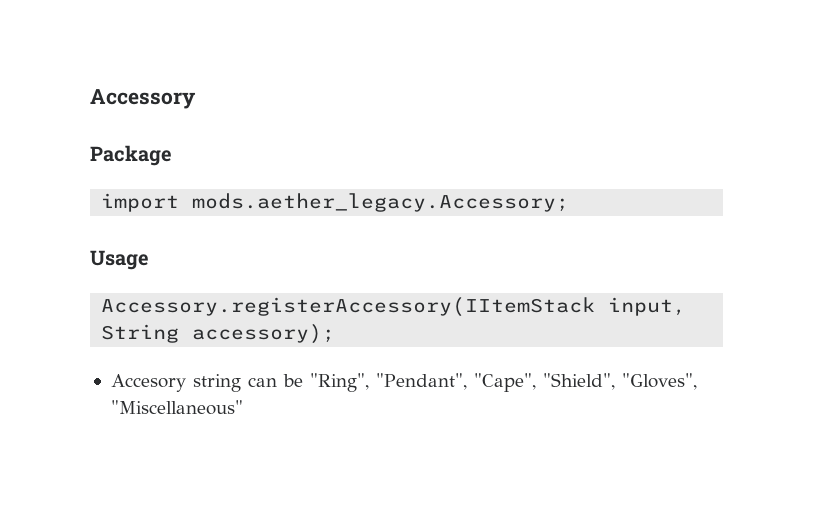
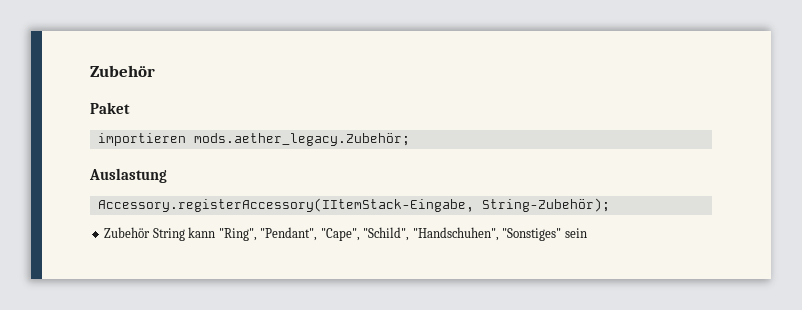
[90,89,196,109] [90,145,172,166] [101,193,570,212] [90,250,149,270] [101,297,687,317] [101,324,336,344] [110,373,697,392] [110,400,243,415] Accessory // Package // import mods.aether_legacy.Accessory; // Usage // Accessory.registerAccessory(IItemStack input, String accessory); // Accesory string can be "Ring", "Pendant", "Cape", "Shield", "Gloves", "Miscellaneous" -> [90,65,155,77] [90,102,130,114] [97,133,410,146] [89,168,167,183] [97,198,610,212] [104,227,587,241] Zubehör // Paket // importieren mods.aether_legacy.Zubehör; // Auslastung // Accessory.registerAccessory(IItemStack-Eingabe, String-Zubehör); // Zubehör String kann "Ring", "Pendant", "Cape", "Schild", "Handschuhen", "Sonstiges" sein

